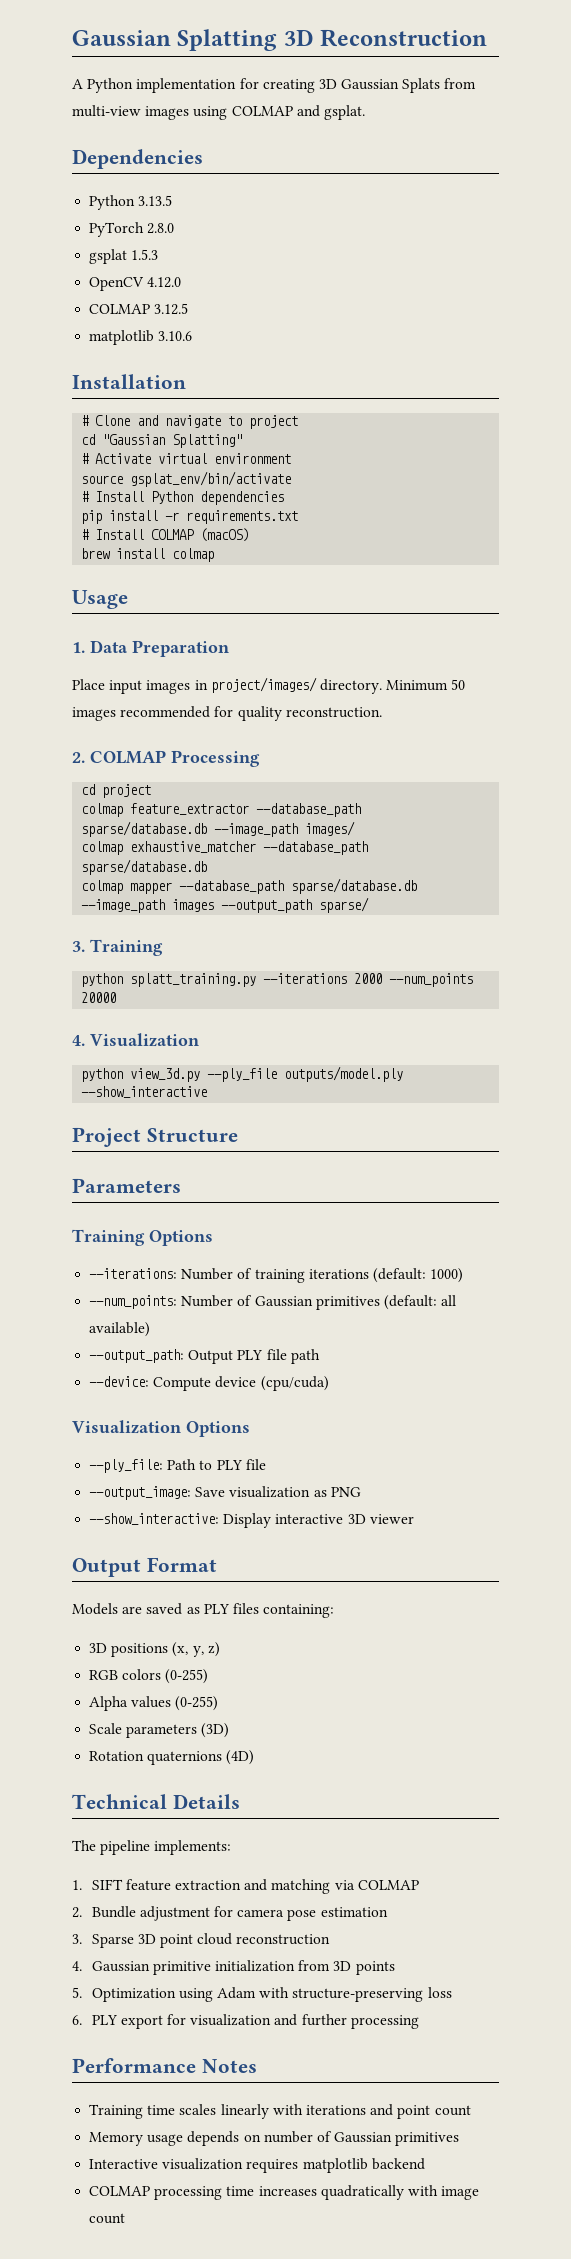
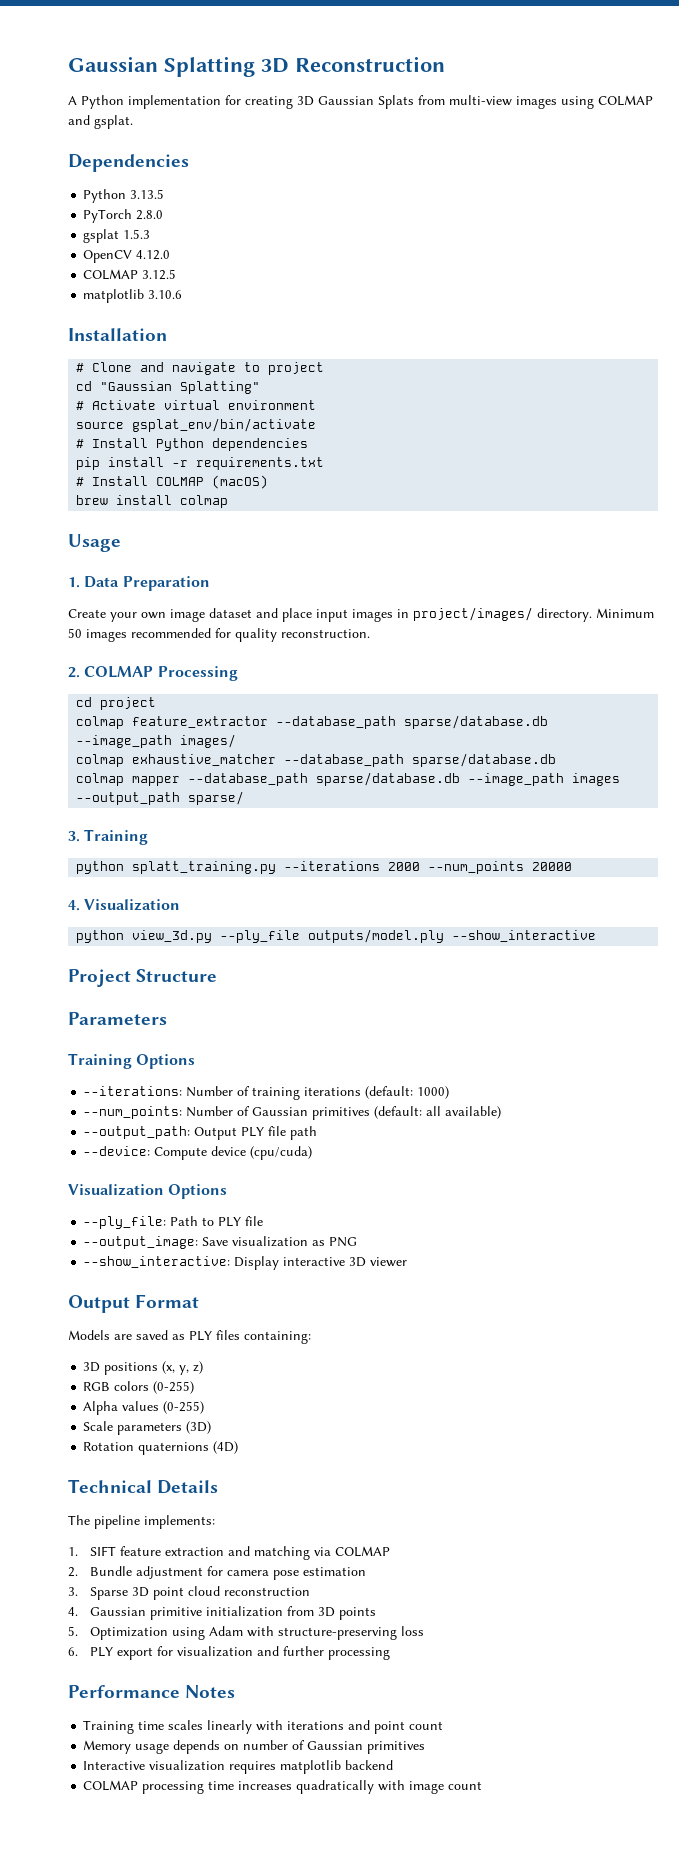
[72,679,105,690] Place -> [68,608,312,622] Create your own image dataset and place

